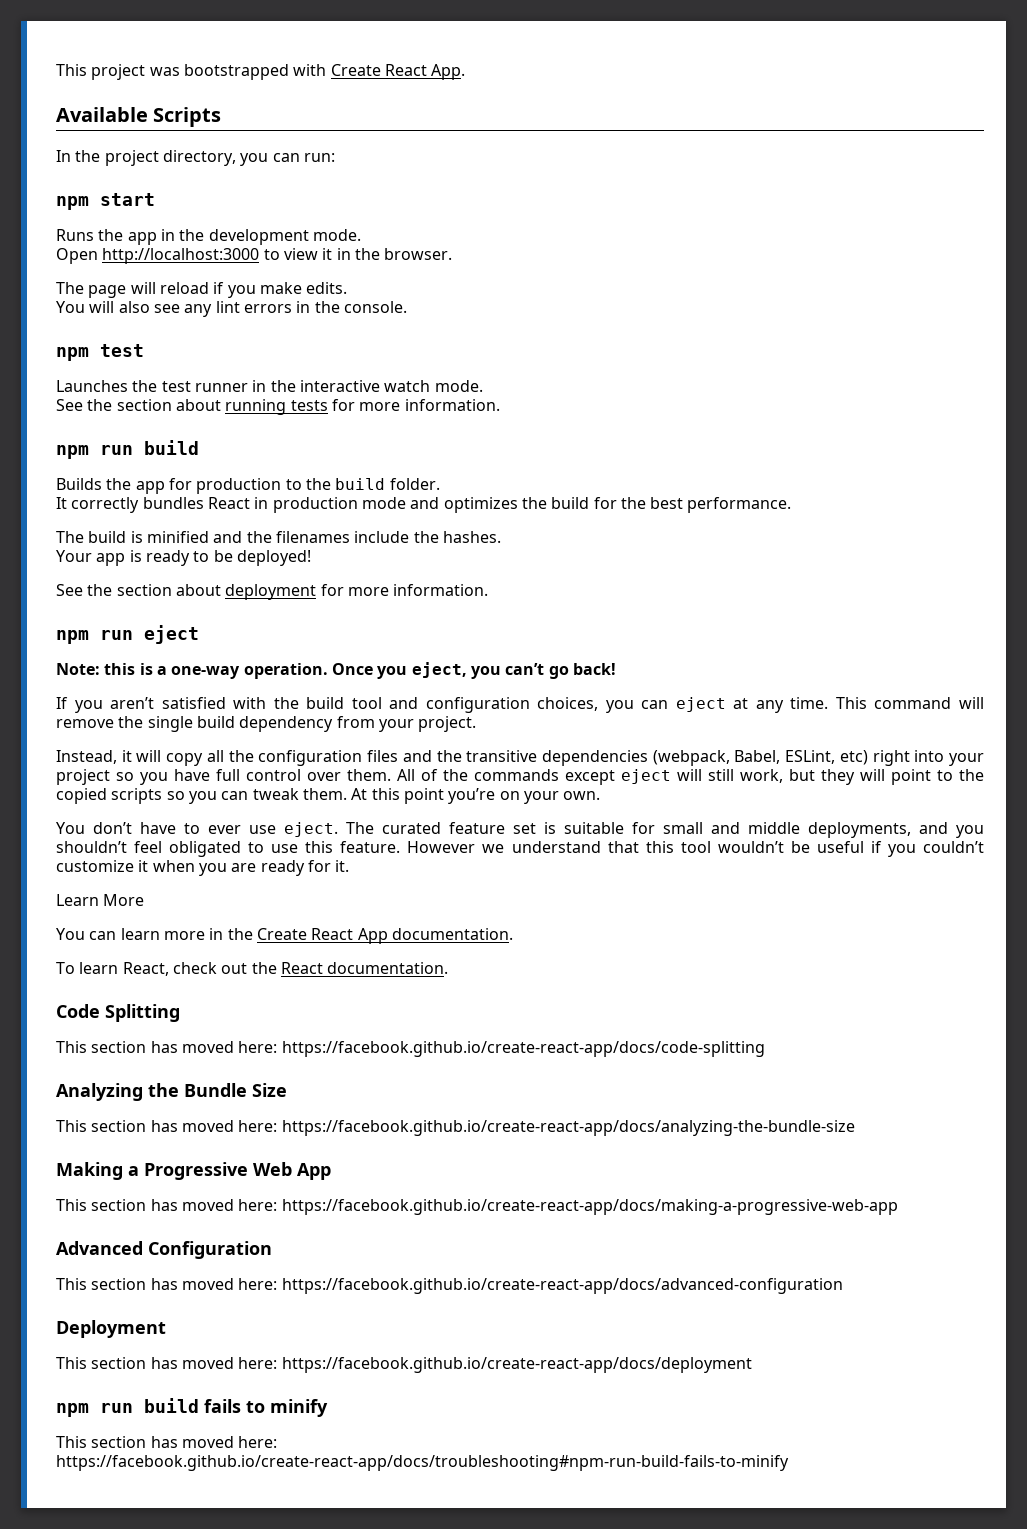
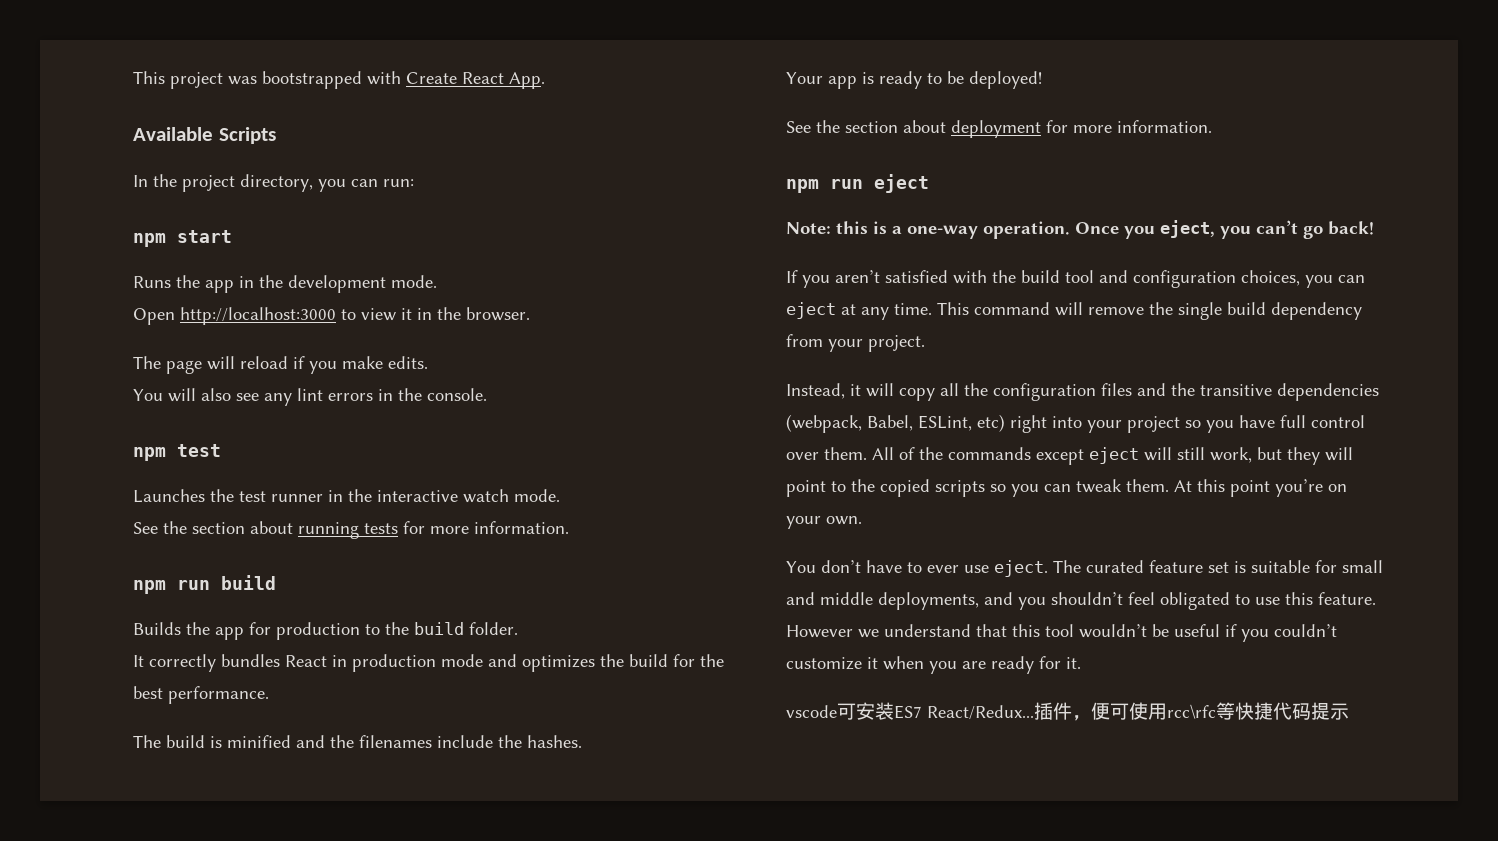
[56,894,145,906] [56,928,513,944] [56,962,449,976] [56,1004,180,1022] [56,1041,765,1057] [56,1083,287,1101] [56,1120,855,1136] [56,1162,331,1180] [56,1199,898,1215] [56,1241,272,1259] [56,1278,843,1294] [56,1320,166,1338] [56,1357,752,1373] [56,1398,328,1417] [56,1436,278,1448] [56,1455,789,1471] Learn More // You can learn more in the Create React App documentation. // To learn React, check out the React documentation. // Code Splitting // This section has moved here: https://facebook.github.io/create-react-app/docs/code-splitting // Analyzing the Bundle Size // This section has moved here: https://facebook.github.io/create-react-app/docs/analyzing-the-bundle-size // Making a Progressive Web App // This section has moved here: https://facebook.github.io/create-react-app/docs/making-a-progressive-web-app // Advanced Configuration // This section has moved here: https://facebook.github.io/create-react-app/docs/advanced-configuration // Deployment // This section has moved here: https://facebook.github.io/create-react-app/docs/deployment // npm run build fails to minify // This section has moved here: https://facebook.github.io/create-react-app/docs/troubleshooting#npm-run-build-fails-to-minify -> [786,702,1349,721] vscode可安装ES7 React/Redux...插件，便可使用rcc\rfc等快捷代码提示

